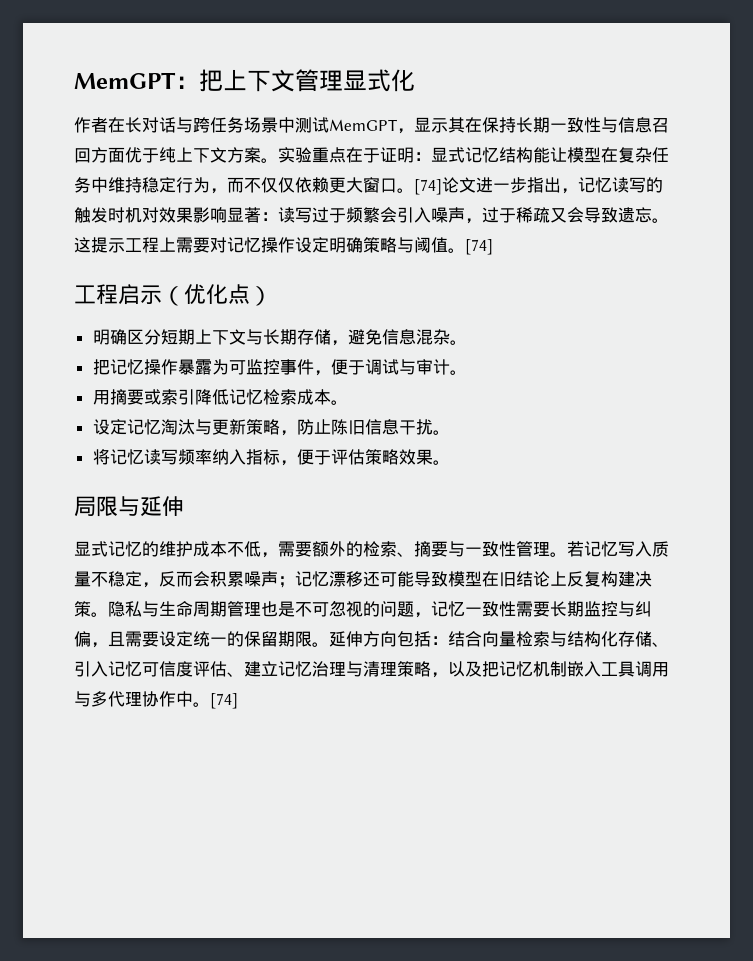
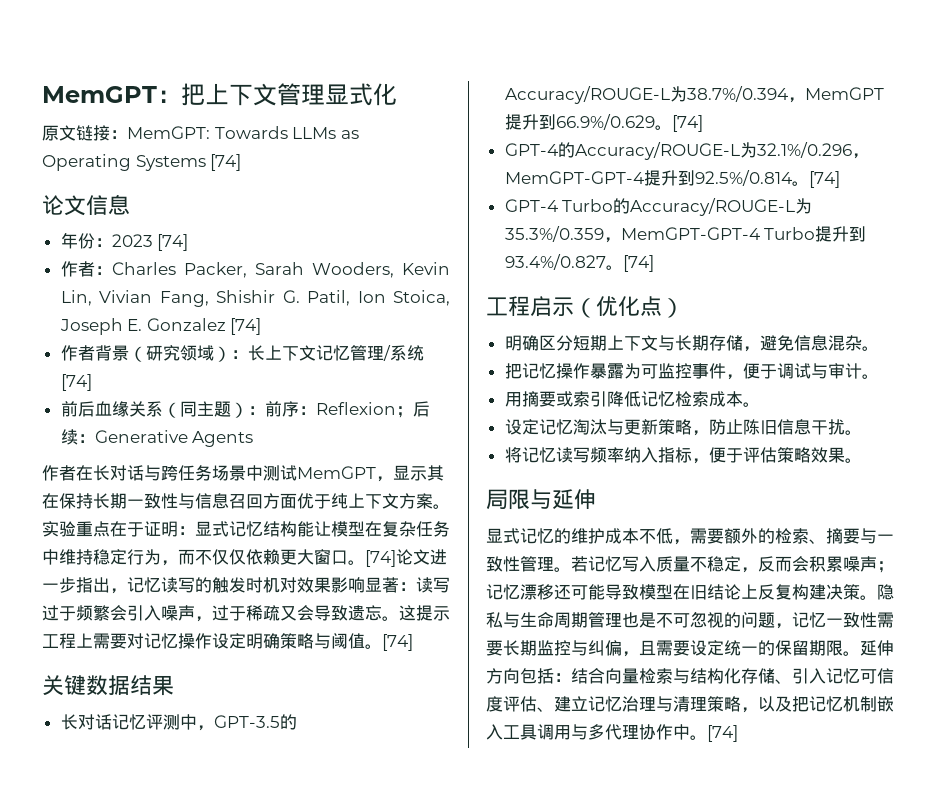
(415, 80) none -> [42,125,359,141] [42,154,242,171] [42,194,130,216] [60,232,189,251] [60,261,450,278] [60,290,451,307] [59,318,262,335] [60,345,424,362] [60,374,92,391] [60,401,430,418] [60,429,254,447] // 原文链接：MemGPT: Towards LLMs as Operating Systems [74] // 论文信息 // 年份：2023 [74] // 作者：Charles Packer, Sarah Wooders, Kevin Lin, Vivian Fang, Shishir G. Patil, Ion Stoica, Joseph E. Gonzalez [74] // 作者背景（研究领域）：长上下文记忆管理/系统[74] // 前后血缘关系（同主题）：前序：Reflexion；后续：Generative Agents
(493, 247) none -> [42,675,174,696] [60,714,297,731] [504,86,884,104] [504,114,703,132] [504,142,869,160] [504,170,840,188] [504,198,813,216] [504,226,867,243] [504,254,654,272] // 关键数据结果 // 长对话记忆评测中，GPT-3.5的Accuracy/ROUGE-L为38.7%/0.394，MemGPT提升到66.9%/0.629。[74] // GPT-4的Accuracy/ROUGE-L为32.1%/0.296，MemGPT-GPT-4提升到92.5%/0.814。[74] // GPT-4 Turbo的Accuracy/ROUGE-L为35.3%/0.359，MemGPT-GPT-4 Turbo提升到93.4%/0.827。[74]

